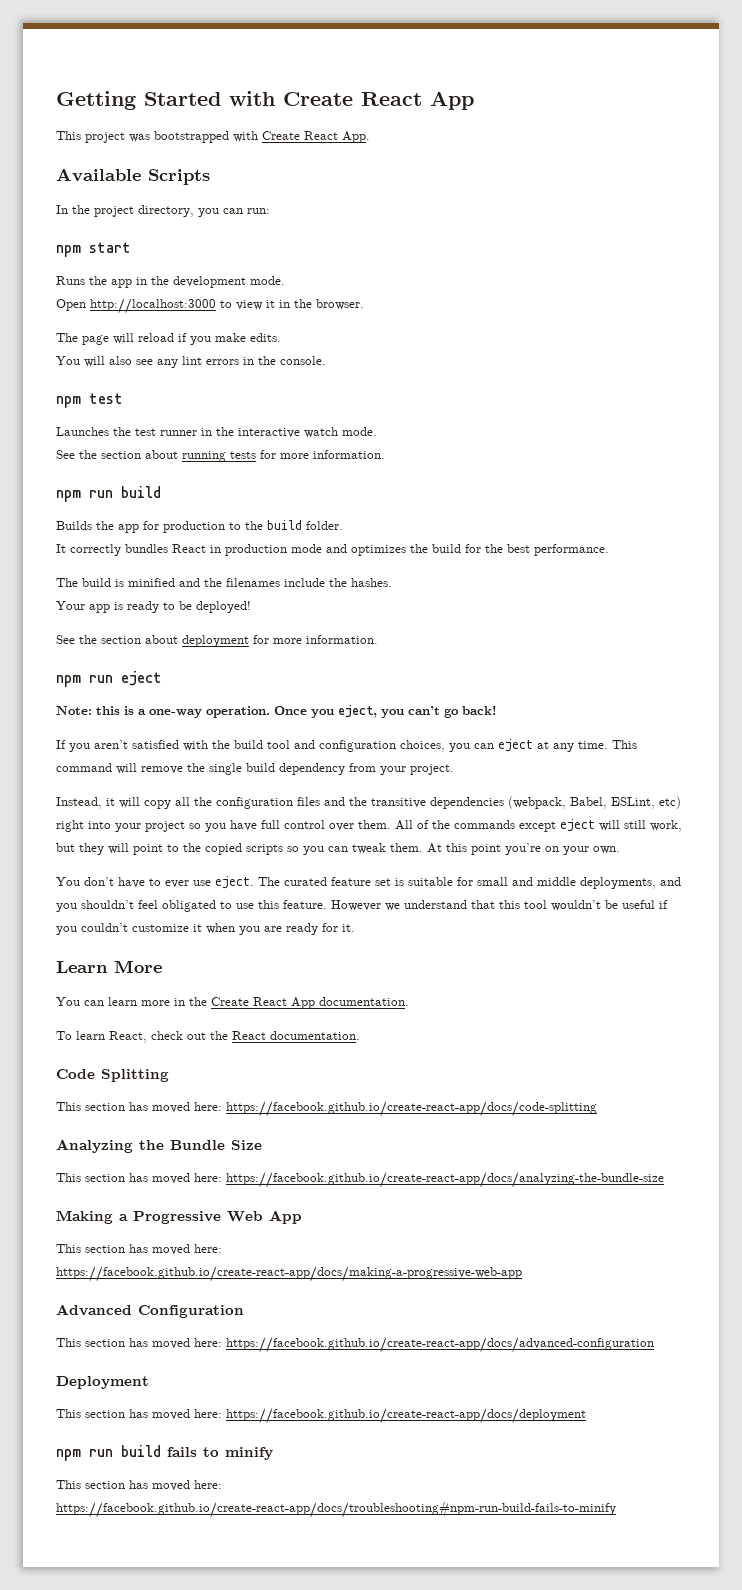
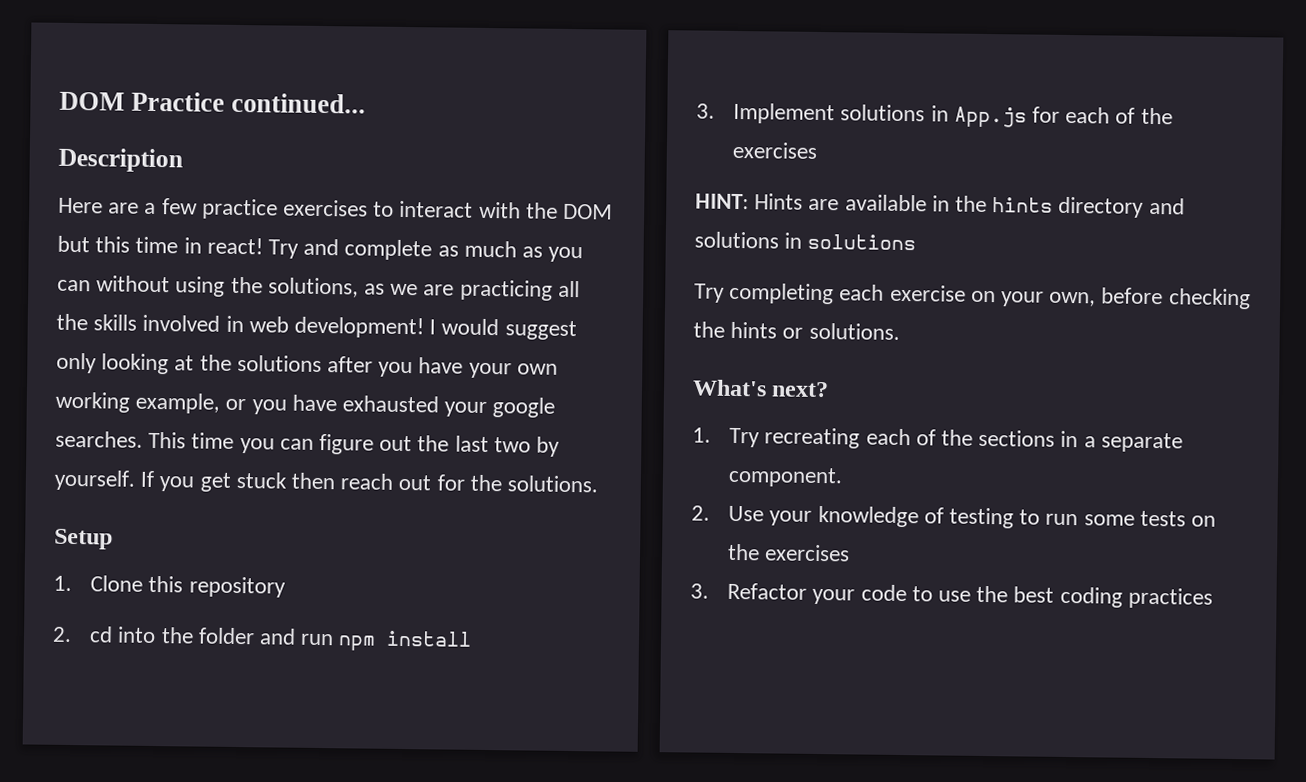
[56,91,474,110] [56,131,370,143] [56,168,210,185] [56,205,270,217] [56,242,131,257] [56,276,285,288] [56,298,364,314] [56,333,281,345] [56,356,326,368] [56,393,123,408] [56,427,377,438] [56,450,385,462] [56,486,161,502] [56,520,343,533] [56,544,609,556] [56,578,392,587] [56,601,251,613] [56,635,378,647] [56,671,162,687] [56,705,497,718] [56,739,637,752] [56,763,454,775] [56,796,681,809] [56,819,682,832] [56,843,620,855] [56,876,681,889] [56,900,668,912] [56,923,355,935] [56,960,162,973] [56,997,409,1009] [56,1031,360,1043] [56,1069,169,1082] [56,1101,597,1117] [56,1139,262,1153] [56,1172,664,1188] [56,1210,302,1224] [56,1244,222,1255] [56,1266,522,1282] [56,1304,244,1318] [56,1337,654,1353] [56,1376,149,1389] [56,1408,586,1424] [56,1445,273,1461] [56,1480,222,1491] [56,1500,616,1518] Getting Started with Create React App // This project was bootstrapped with Create React App. // Available Scripts // In the project directory, you can run: // npm start // Runs the app in the development mode. // Open http://localhost:3000 to view it in the browser. // The page will reload if you make edits. // You will also see any lint errors in the console. // npm test // Launches the test runner in the interactive watch mode. // See the section about running tests for more information. // npm run build // Builds the app for production to the build folder. // It correctly bundles React in production mode and optimizes the build for the best performance. // The build is minified and the filenames include the hashes. // Your app is ready to be deployed! // See the section about deployment for more information. // npm run eject // Note: this is a one-way operation. Once you eject, you can’t go back! // If you aren’t satisfied with the build tool and configuration choices, you can eject at any time. This command will remove the single build dependency from your project. // Instead, it will copy all the configuration files and the transitive dependencies (webpack, Babel, ESLint, etc) right into your project so you have full control over them. All of the commands except eject will still work, but they will point to the copied scripts so you can tweak them. At this point you’re on your own. // You don’t have to ever use eject. The curated feature set is suitable for small and middle deployments, and you shouldn’t feel obligated to use this feature. However we understand that this tool wouldn’t be useful if you couldn’t customize it when you are ready for it. // Learn More // You can learn more in the Create React App documentation. // To learn React, check out the React documentation. // Code Splitting // This section has moved here: https://facebook.github.io/create-react-app/docs/code-splitting // Analyzing the Bundle Size // This section has moved here: https://facebook.github.io/create-react-app/docs/analyzing-the-bundle-size // Making a Progressive Web App // This section has moved here: https://facebook.github.io/create-react-app/docs/making-a-progressive-web-app // Advanced Configuration // This section has moved here: https://facebook.github.io/create-react-app/docs/advanced-configuration // Deployment // This section has moved here: https://facebook.github.io/create-react-app/docs/deployment // npm run build fails to minify // This section has moved here: https://facebook.github.io/create-react-app/docs/troubleshooting#npm-run-build-fails-to-minify -> [59,91,367,114] [58,147,183,173] [58,197,614,220] [57,235,584,263] [57,275,580,301] [56,313,577,341] [56,352,558,379] [55,391,556,418] [55,430,561,457] [54,469,599,493] [54,528,113,550] [53,575,286,598] [52,626,473,651] [696,102,1173,128] [732,141,818,159] [695,193,1185,218] [694,231,917,251] [694,282,1251,310] [693,321,900,340] [692,379,830,398] [692,427,1183,453] [728,466,844,488] [691,505,1217,529] [727,543,851,562] [690,582,1213,609] DOM Practice continued... // Description // Here are a few practice exercises to interact with the DOM but this time in react! Try and complete as much as you can without using the solutions, as we are practicing all the skills involved in web development! I would suggest only looking at the solutions after you have your own working example, or you have exhausted your google searches. This time you can figure out the last two by yourself. If you get stuck then reach out for the solutions. // Setup // 1. Clone this repository // 2. cd into the folder and run npm install // 3. Implement solutions in App.js for each of the exercises // HINT: Hints are available in the hints directory and solutions in solutions // Try completing each exercise on your own, before checking the hints or solutions. // What's next? // 1. Try recreating each of the sections in a separate component. // 2. Use your knowledge of testing to run some tests on the exercises // 3. Refactor your code to use the best coding practices

